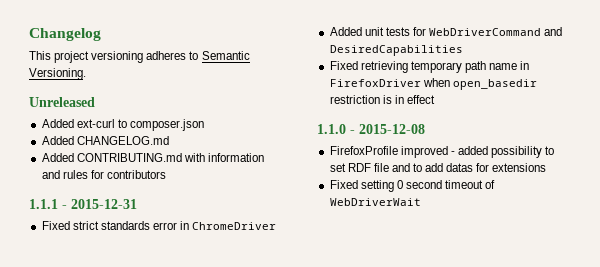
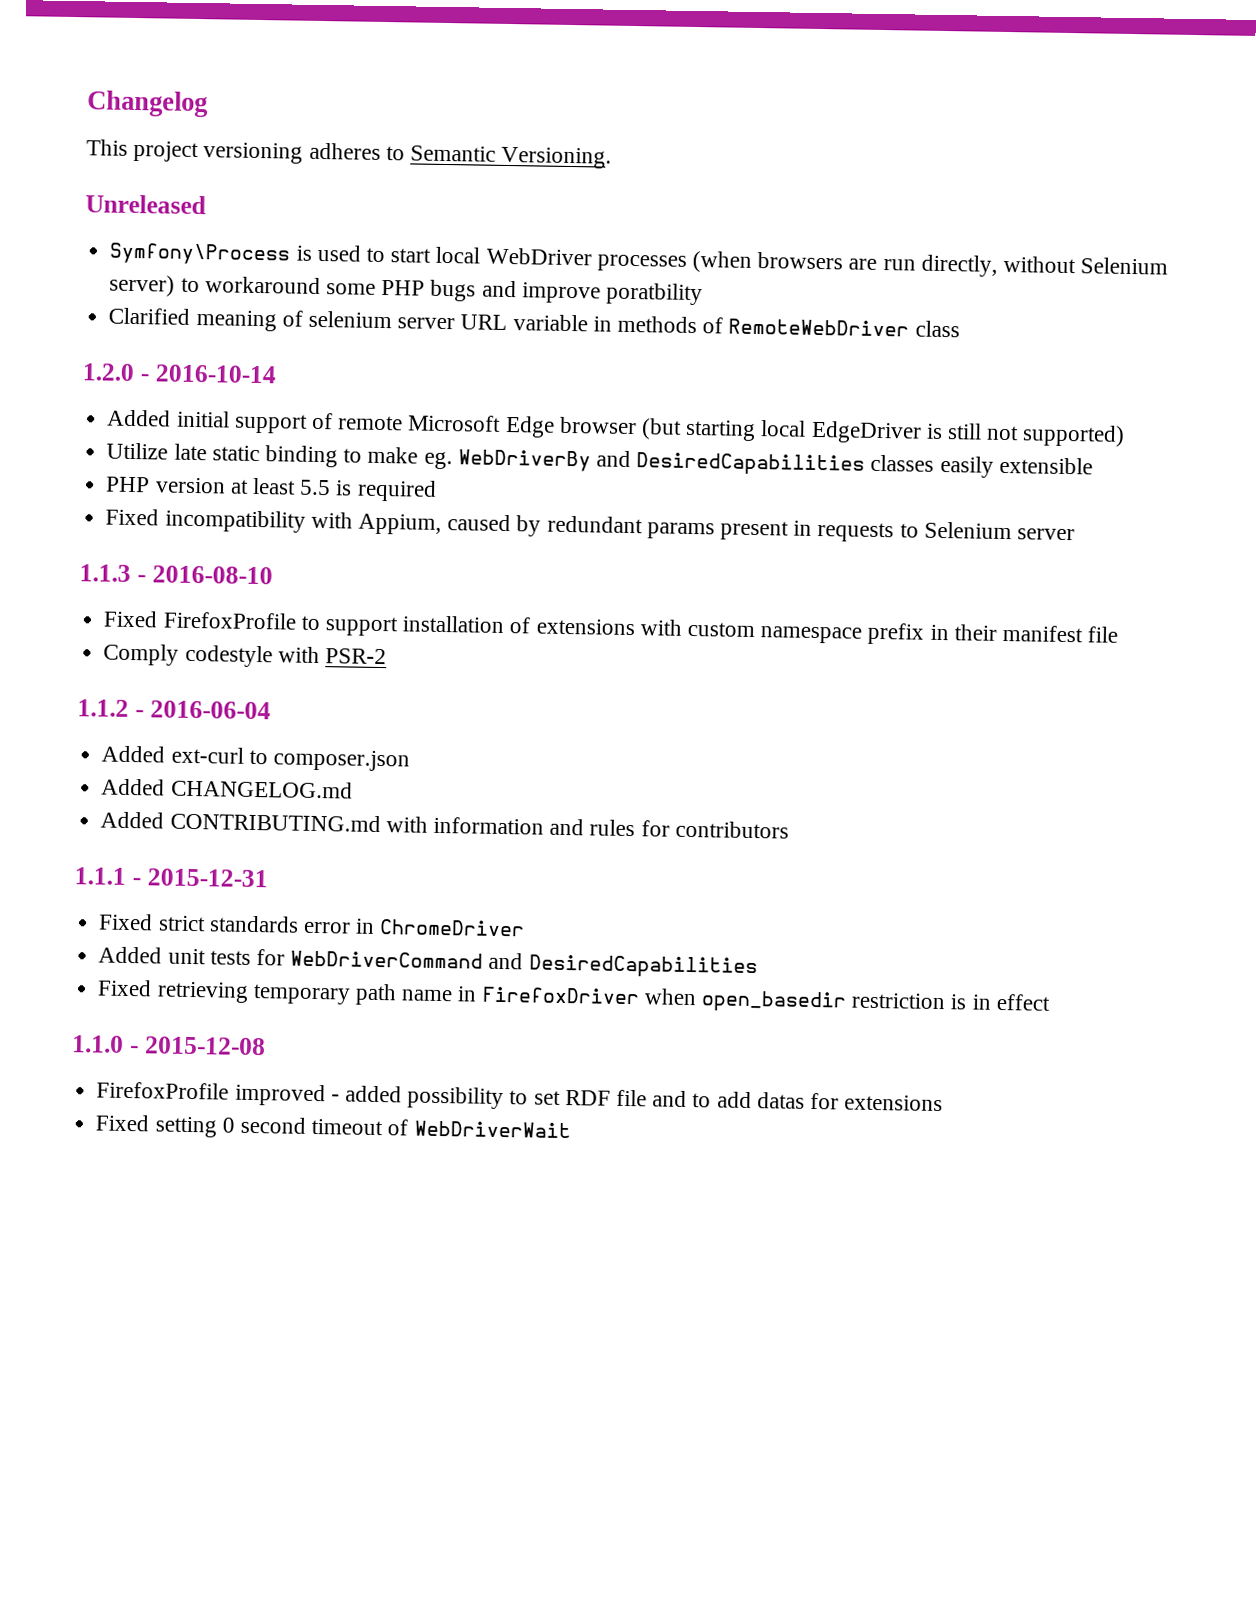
(95, 102) none -> [109,242,1169,277] [109,274,703,306] [108,307,960,338] [82,363,277,384] [107,409,1126,447] [106,442,1093,478] [105,476,437,502] [105,508,1076,543] [79,564,273,585] [103,610,1119,645] [103,643,387,668] [77,699,271,720] // Symfony\Process is used to start local WebDriver processes (when browsers are run directly, without Selenium server) to workaround some PHP bugs and improve poratbility // Clarified meaning of selenium server URL variable in methods of RemoteWebDriver class // 1.2.0 - 2016-10-14 // Added initial support of remote Microsoft Edge browser (but starting local EdgeDriver is still not supported) // Utilize late static binding to make eg. WebDriverBy and DesiredCapabilities classes easily extensible // PHP version at least 5.5 is required // Fixed incompatibility with Appium, caused by redundant params present in requests to Selenium server // 1.1.3 - 2016-08-10 // Fixed FirefoxProfile to support installation of extensions with custom namespace prefix in their manifest file // Comply codestyle with PSR-2 // 1.1.2 - 2016-06-04

